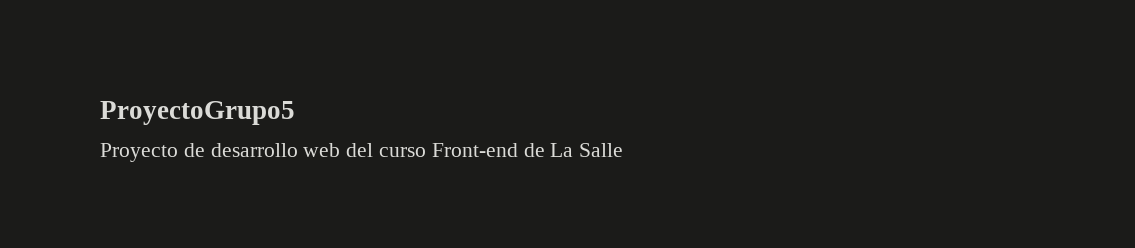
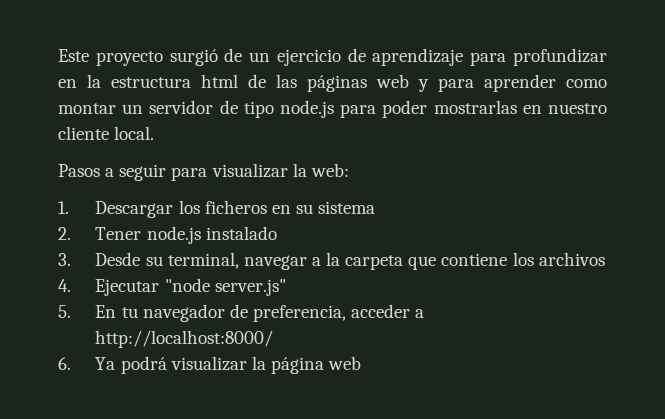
[100,101,295,125] [100,143,624,162] ProyectoGrupo5 // Proyecto de desarrollo web del curso Front-end de La Salle -> [58,48,607,66] [58,74,607,92] [58,100,607,118] [58,126,155,140] [58,163,349,181] [58,200,376,218] [58,226,277,244] [58,252,605,270] [58,278,286,296] [58,304,425,322] [95,330,274,348] [58,356,362,374] Este proyecto surgió de un ejercicio de aprendizaje para profundizar en la estructura html de las páginas web y para aprender como montar un servidor de tipo node.js para poder mostrarlas en nuestro cliente local. // Pasos a seguir para visualizar la web: // 1. Descargar los ficheros en su sistema // 2. Tener node.js instalado // 3. Desde su terminal, navegar a la carpeta que contiene los archivos // 4. Ejecutar "node server.js" // 5. En tu navegador de preferencia, acceder a http://localhost:8000/ // 6. Ya podrá visualizar la página web

